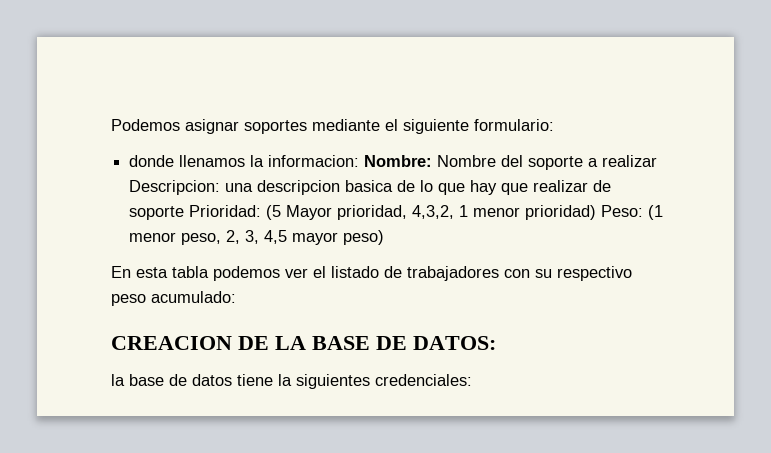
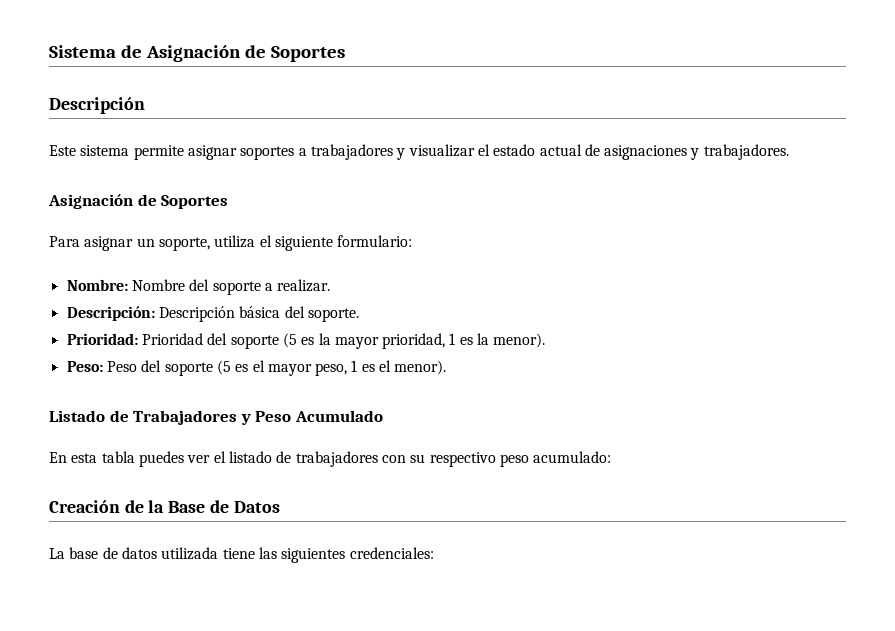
[111,119,380,134] Podemos asignar soportes mediante -> [49,45,345,62] [49,97,145,114] [49,144,789,160] [48,194,229,209] [49,235,256,251] Sistema de Asignación de Soportes // Descripción // Este sistema permite asignar soportes a trabajadores y visualizar el estado actual de asignaciones y trabajadores. // Asignación de Soportes // Para asignar un soporte, utiliza
[129,155,360,167] donde llenamos la informacion: -> (413, 241) none
[602,155,658,167] [129,180,612,195] [129,205,664,220] [129,230,385,245] realizar Descripcion: una descripcion basica de lo que hay que realizar de soporte Prioridad: (5 Mayor prioridad, 4,3,2, 1 menor prioridad) Peso: (1 menor peso, 2, 3, 4,5 mayor peso) -> [277,279,331,292] [66,306,359,322] [66,333,546,349] [66,360,447,376] [49,410,383,425] realizar. // Descripción: Descripción básica del soporte. // Prioridad: Prioridad del soporte (5 es la mayor prioridad, 1 es la menor). // Peso: Peso del soporte (5 es el mayor peso, 1 es el menor). // Listado de Trabajadores y Peso Acumulado
[213,266,280,281] podemos -> [138,451,184,467] puedes
[111,336,496,350] [111,374,292,386] CREACION DE LA BASE DE DATOS: // la base de datos tiene la -> [49,500,280,513] [49,547,277,560] Creación de la Base de Datos // La base de datos utilizada tiene las

